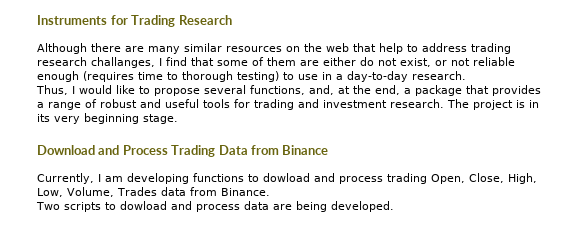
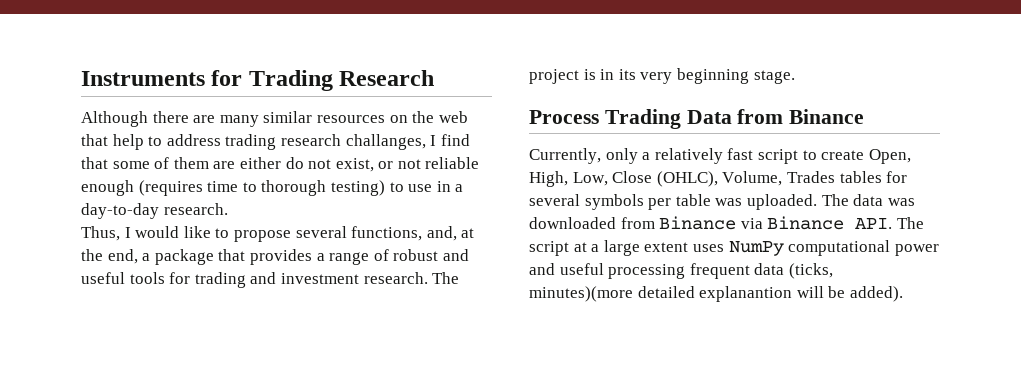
[37,145,120,155] Download and -> (795, 77) none
[98,173,537,184] [37,187,270,197] [36,201,394,212] I am developing functions to dowload and process trading Open, Close, High, Low, Volume, Trades data from Binance. // Two scripts to dowload and process data are being developed. -> [605,148,911,164] [529,171,908,187] [529,194,915,210] [529,216,924,230] [529,240,939,256] [529,263,833,279] [529,286,903,302] only a relatively fast script to create Open, High, Low, Close (OHLC), Volume, Trades tables for several symbols per table was uploaded. The data was downloaded from Binance via Binance API. The script at a large extent uses NumPy computational power and useful processing frequent data (ticks, minutes)(more detailed explanantion will be added).

